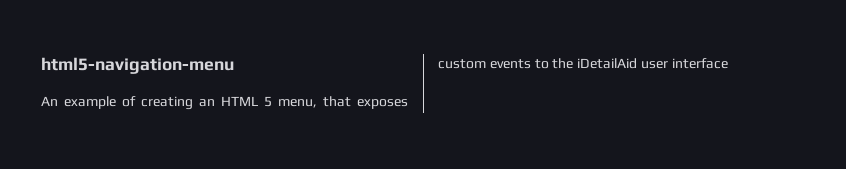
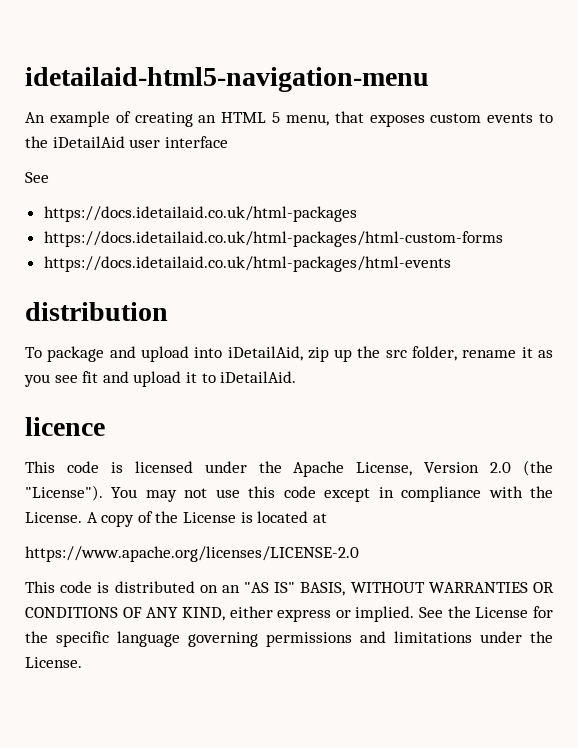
[41,57,234,74] html5-navigation-menu -> [25,67,429,92] idetailaid-html5-navigation-menu
(728, 63) none -> [25,172,49,183] [43,206,357,222] [43,231,503,247] [43,256,451,272] [25,302,168,321] [25,346,553,362] [24,371,297,387] [25,417,105,436] [25,460,553,477] [25,485,553,502] [25,511,327,527] [25,546,359,562] [25,581,554,596] [25,606,553,622] [25,631,553,647] [25,657,82,668] // See // https://docs.idetailaid.co.uk/html-packages // https://docs.idetailaid.co.uk/html-packages/html-custom-forms // https://docs.idetailaid.co.uk/html-packages/html-events // distribution // To package and upload into iDetailAid, zip up the src folder, rename it as you see fit and upload it to iDetailAid. // licence // This code is licensed under the Apache License, Version 2.0 (the "License"). You may not use this code except in compliance with the License. A copy of the License is located at // https://www.apache.org/licenses/LICENSE-2.0 // This code is distributed on an "AS IS" BASIS, WITHOUT WARRANTIES OR CONDITIONS OF ANY KIND, either express or implied. See the License for the specific language governing permissions and limitations under the License.

